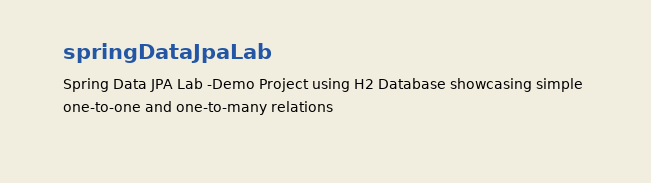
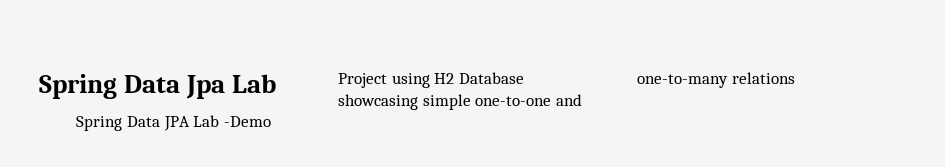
[63,43,272,63] springDataJpaLab -> [39,74,277,99] Spring Data Jpa Lab

